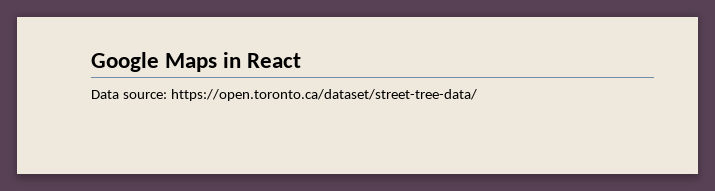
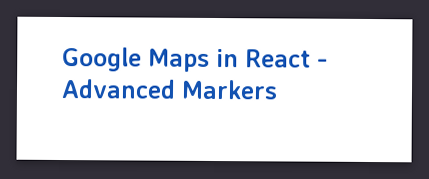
[91,89,477,101] // Data source: https://open.toronto.ca/dataset/street-tree-data/ -> [317,58,328,68] [61,79,278,100] - Advanced Markers

